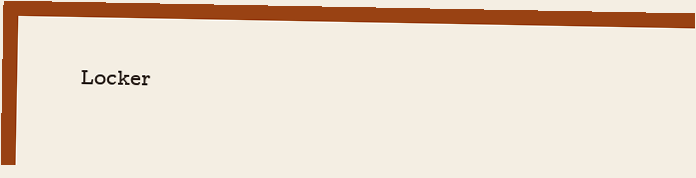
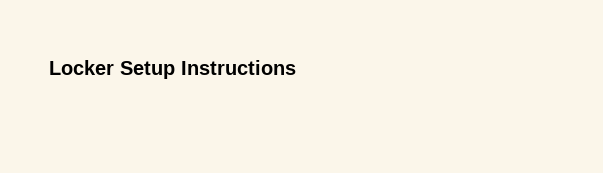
(152, 78) none -> [120,60,296,79] Setup Instructions

